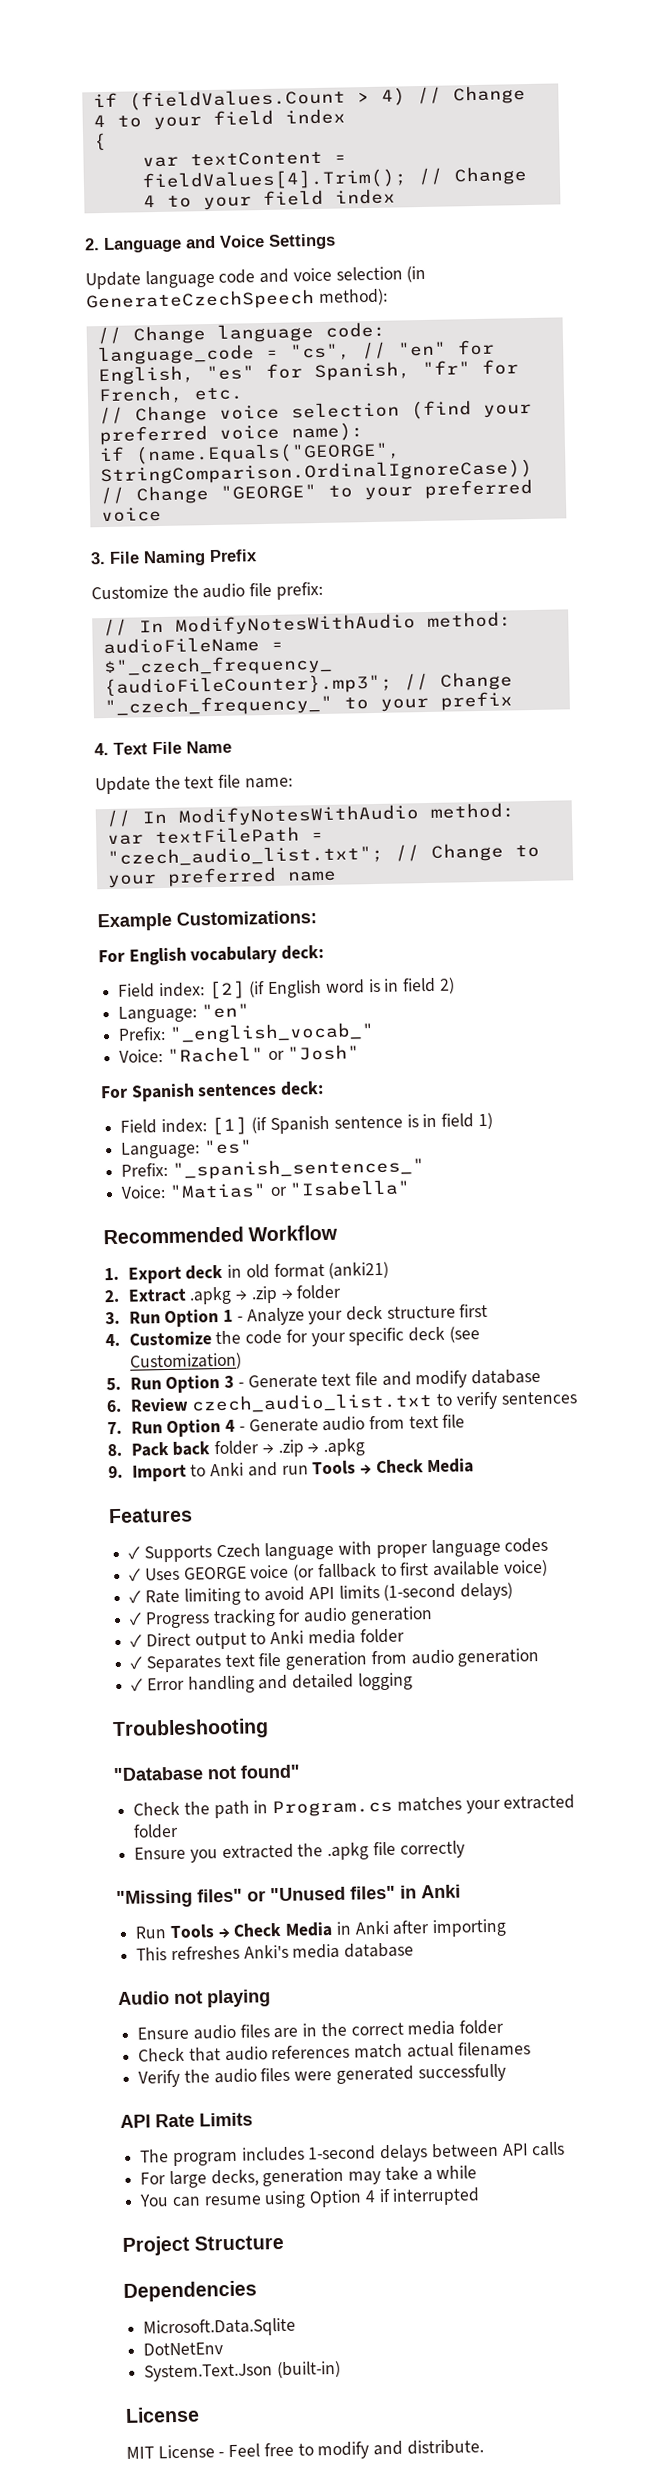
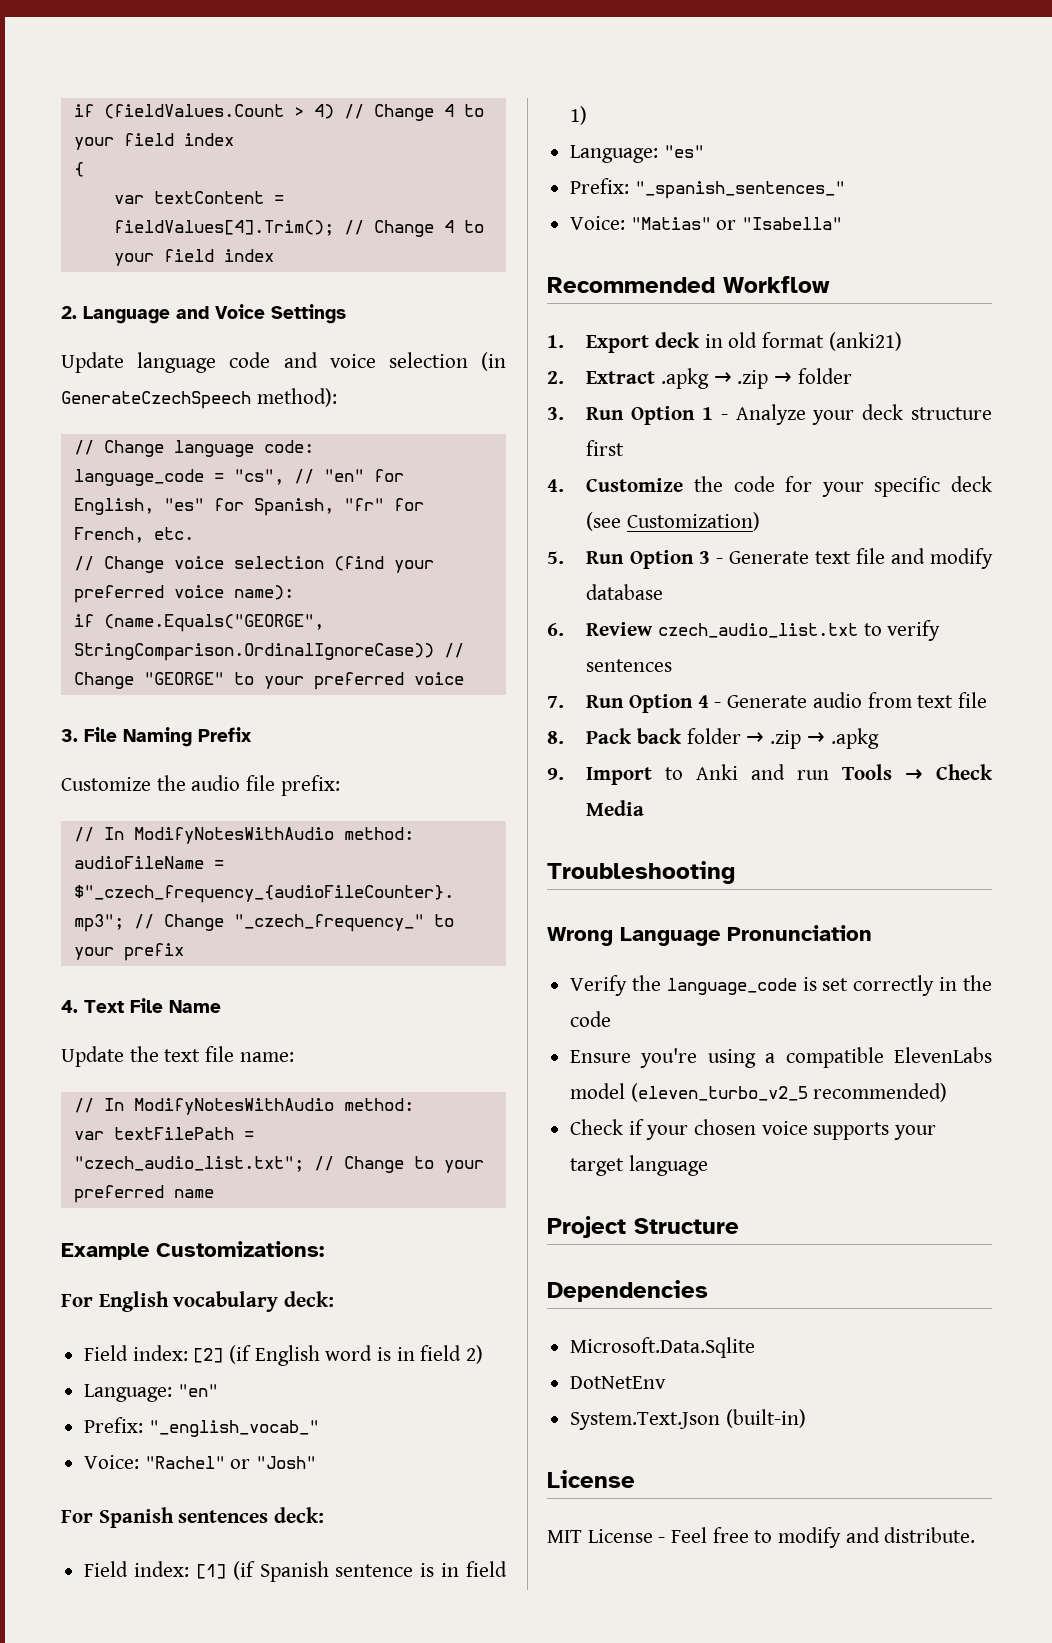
[108,1507,193,1524] [128,1537,549,1563] [129,1559,548,1582] [129,1582,514,1606] [129,1606,433,1629] [130,1628,405,1650] [130,1648,540,1673] [131,1672,413,1694] [112,1718,269,1741] [113,1764,301,1782] [133,1794,576,1819] [133,1823,180,1839] [134,1840,465,1863] [116,1884,461,1909] [135,1918,508,1939] [136,1942,415,1961] [118,1989,271,2008] [137,2019,505,2040] [138,2041,531,2062] [138,2063,506,2088] [120,2112,253,2129] [140,2141,566,2167] [140,2165,478,2189] [139,2187,481,2209] Features // ✓ Supports Czech language with proper language codes // ✓ Uses GEORGE voice (or fallback to first available voice) // ✓ Rate limiting to avoid API limits (1-second delays) // ✓ Progress tracking for audio generation // ✓ Direct output to Anki media folder // ✓ Separates text file generation from audio generation // ✓ Error handling and detailed logging // Troubleshooting // "Database not found" // Check the path in Program.cs matches your extracted folder // Ensure you extracted the .apkg file correctly // "Missing files" or "Unused files" in Anki // Run Tools → Check Media in Anki after importing // This refreshes Anki's media database // Audio not playing // Ensure audio files are in the correct media folder // Check that audio references match actual filenames // Verify the audio files were generated successfully // API Rate Limits // The program includes 1-second delays between API calls // For large decks, generation may take a while // You can resume using Option 4 if interrupted -> [547,861,735,884] [547,925,872,946] [570,975,992,996] [570,1011,612,1027] [570,1047,992,1068] [570,1083,948,1102] [570,1119,937,1140] [570,1155,708,1176] Troubleshooting // Wrong Language Pronunciation // Verify the language_code is set correctly in the code // Ensure you're using a compatible ElevenLabs model (eleven_turbo_v2_5 recommended) // Check if your chosen voice supports your target language

